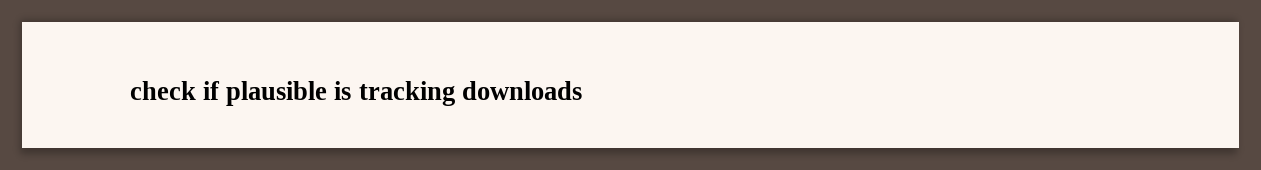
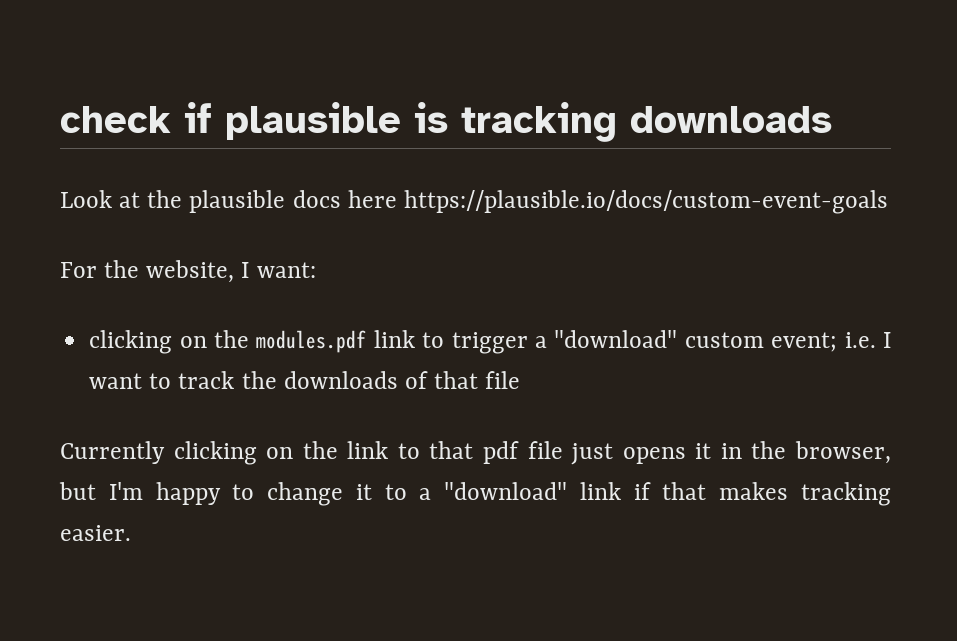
(582, 90) none -> [60,190,888,214] [60,260,316,283] [89,330,891,354] [89,371,521,389] [60,441,891,465] [59,482,891,506] [60,525,131,541] // Look at the plausible docs here https://plausible.io/docs/custom-event-goals // For the website, I want: // clicking on the modules.pdf link to trigger a "download" custom event; i.e. I want to track the downloads of that file // Currently clicking on the link to that pdf file just opens it in the browser, but I'm happy to change it to a "download" link if that makes tracking easier.

